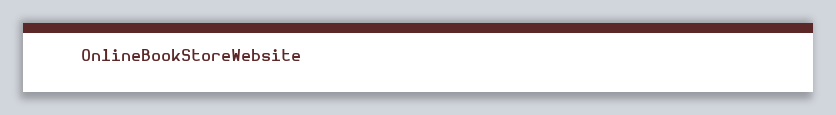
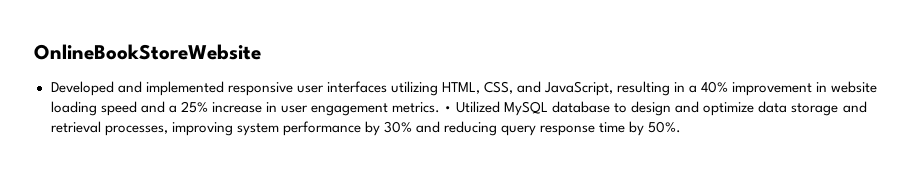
(301, 55) none -> [50,81,878,96] [50,101,867,116] [50,121,682,136] // Developed and implemented responsive user interfaces utilizing HTML, CSS, and JavaScript, resulting in a 40% improvement in website loading speed and a 25% increase in user engagement metrics. • Utilized MySQL database to design and optimize data storage and retrieval processes, improving system performance by 30% and reducing query response time by 50%.

